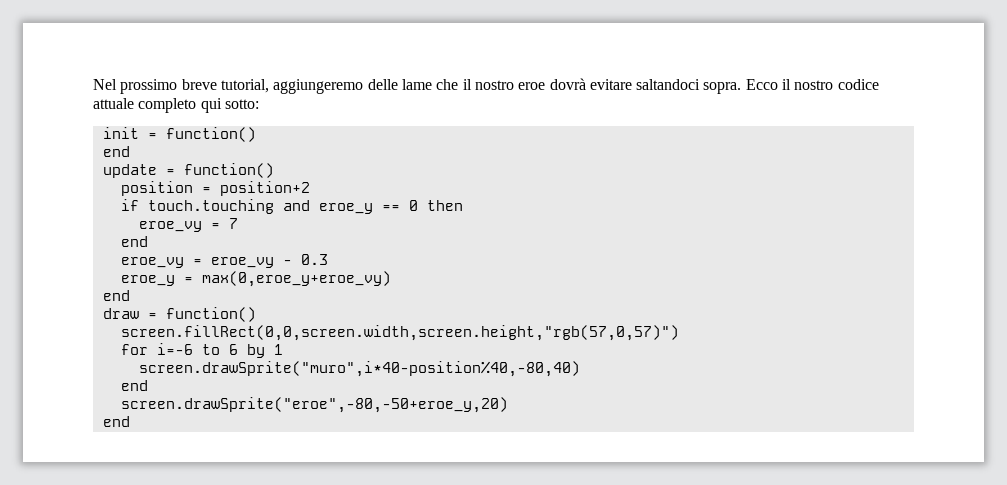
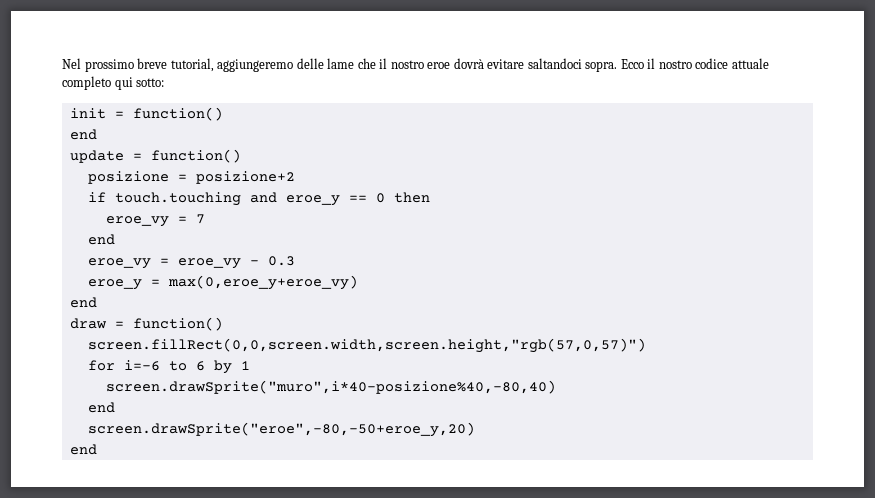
[120,181,310,196] position = position+2 -> [87,171,295,184] posizione = posizione+2
[138,361,580,377] screen.drawSprite("muro",i*40-position%40,-80,40) -> [105,380,556,394] screen.drawSprite("muro",i*40-posizione%40,-80,40)

